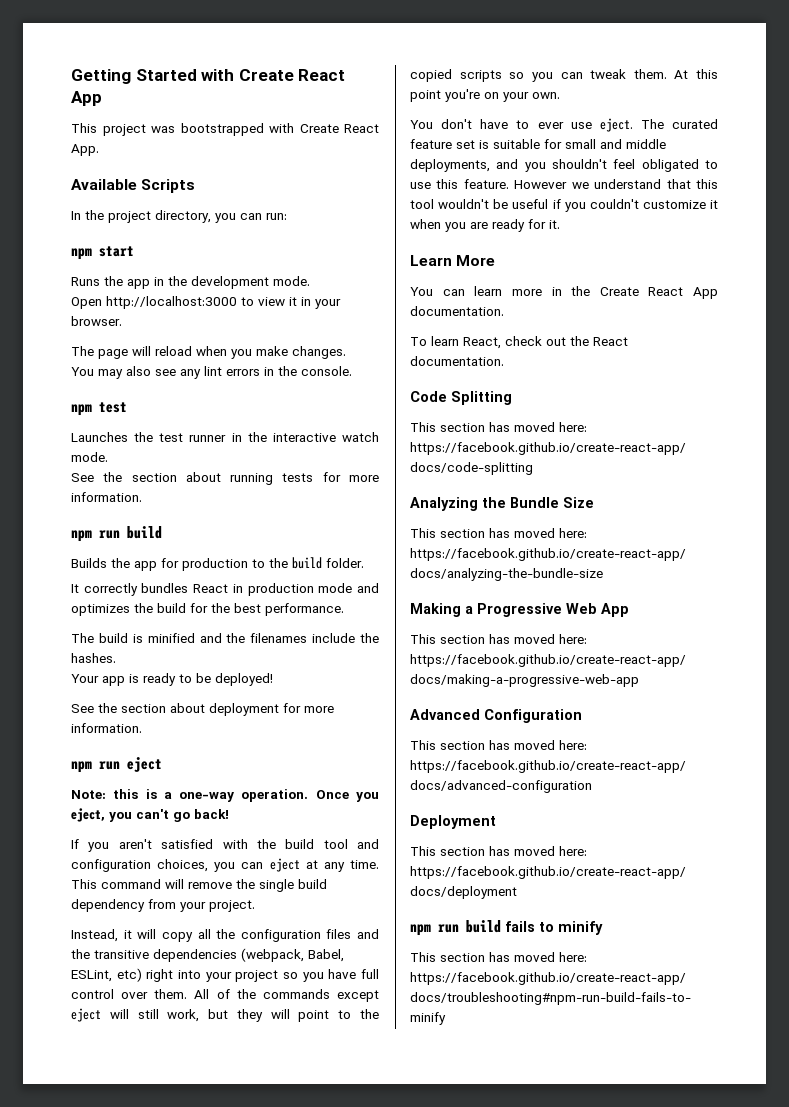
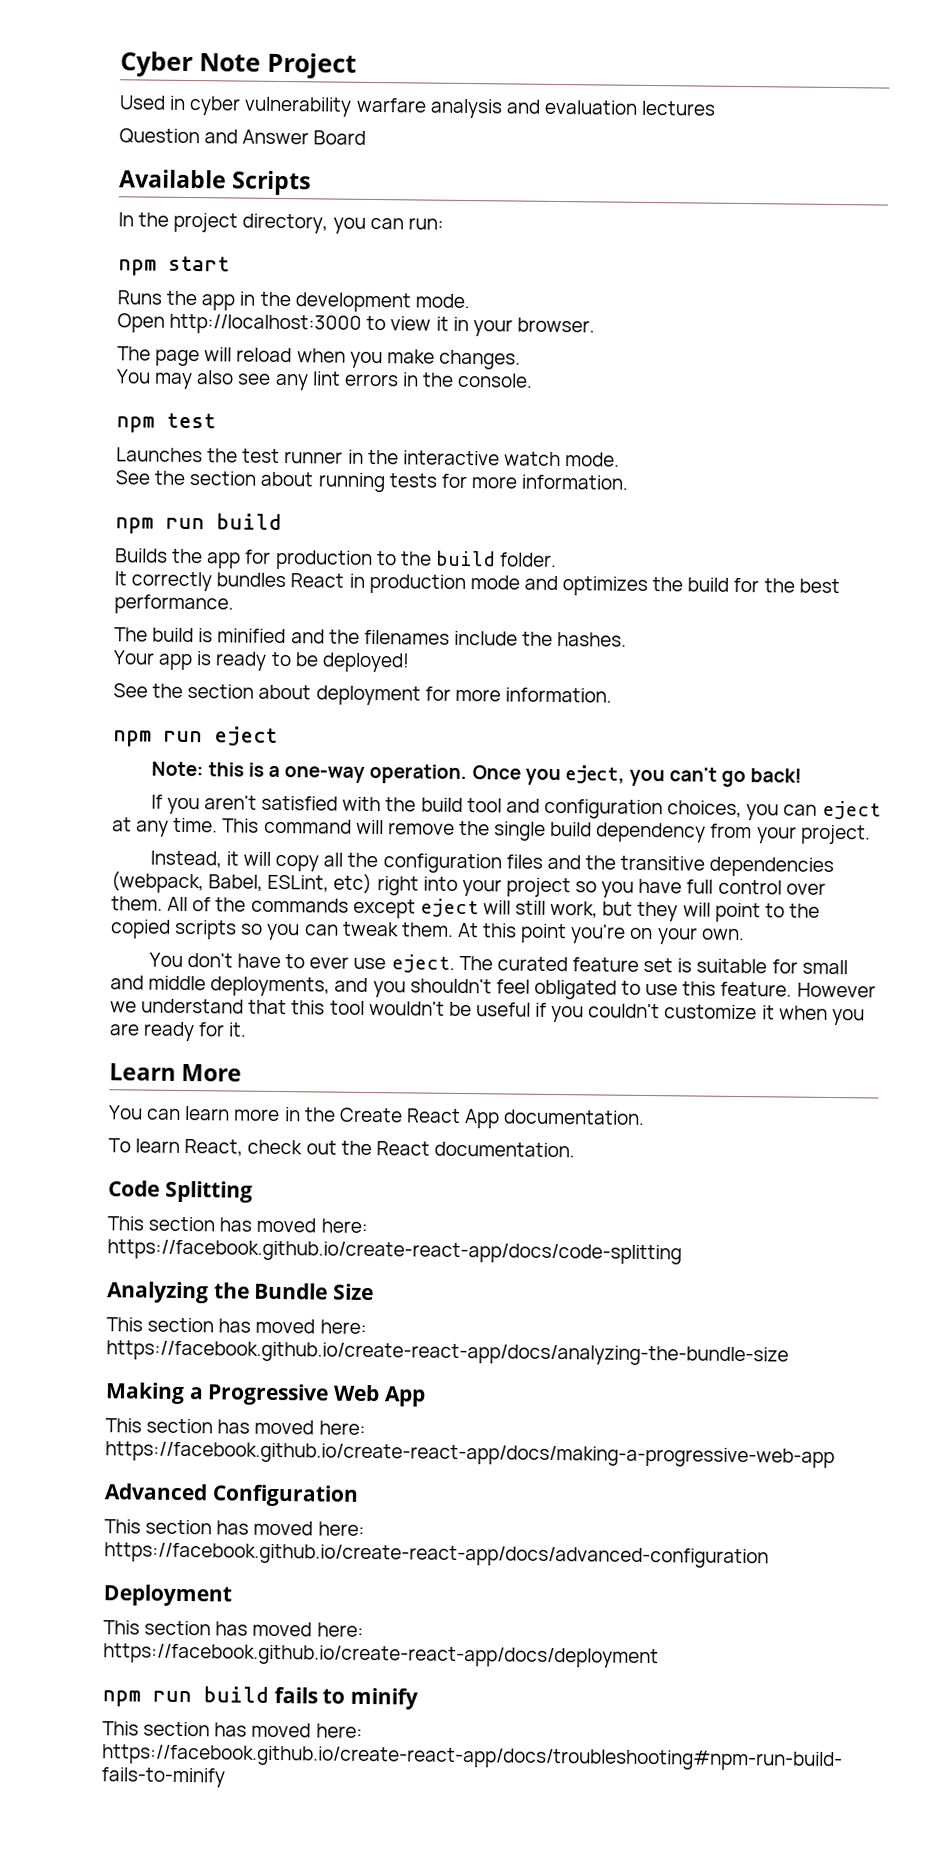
[71,69,346,84] [71,91,102,106] [71,123,379,136] [71,144,99,156] Getting Started with Create React App // This project was bootstrapped with Create React App. -> [120,51,357,79] [119,95,717,119] [119,128,367,145] Cyber Note Project // Used in cyber vulnerability warfare analysis and evaluation lectures // Question and Answer Board

